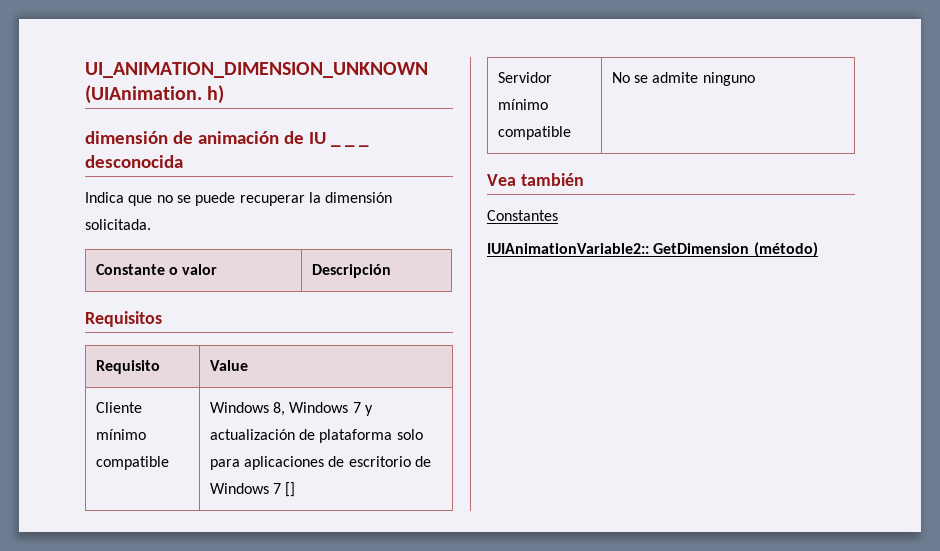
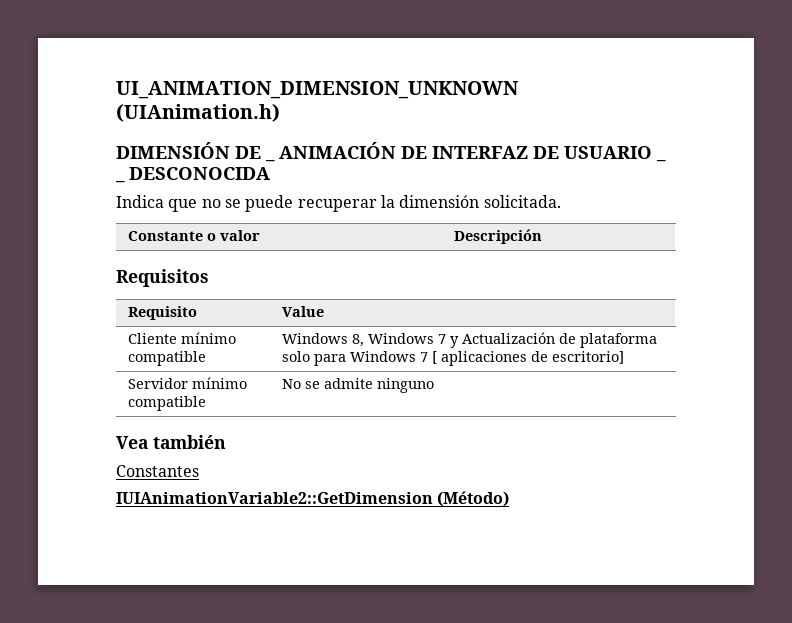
[85,85,225,104] [85,131,326,144] [330,144,369,147] [85,155,183,168] (UIAnimation. h) // dimensión de animación de IU _ _ _ desconocida -> [116,103,280,122] [116,142,261,159] [265,159,275,162] [279,142,652,159] [656,159,666,162] [115,180,125,183] [129,167,270,180] (UIAnimation.h) // DIMENSIÓN DE _ ANIMACIÓN DE INTERFAZ DE USUARIO _ _ DESCONOCIDA
[209,429,295,440] actualización -> [461,332,555,344] Actualización
[244,456,431,470] [209,482,296,497] aplicaciones de escritorio de Windows 7 [] -> [349,351,624,366] Windows 7 [ aplicaciones de escritorio]
[487,242,818,257] IUIAnimationVariable2:: GetDimension (método) -> [116,491,510,507] IUIAnimationVariable2::GetDimension (Método)

